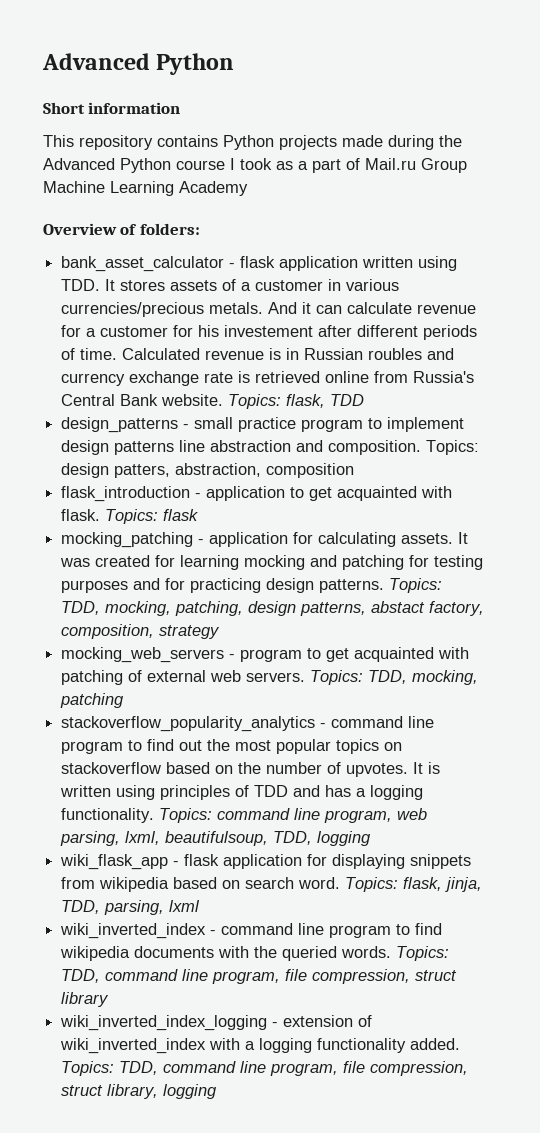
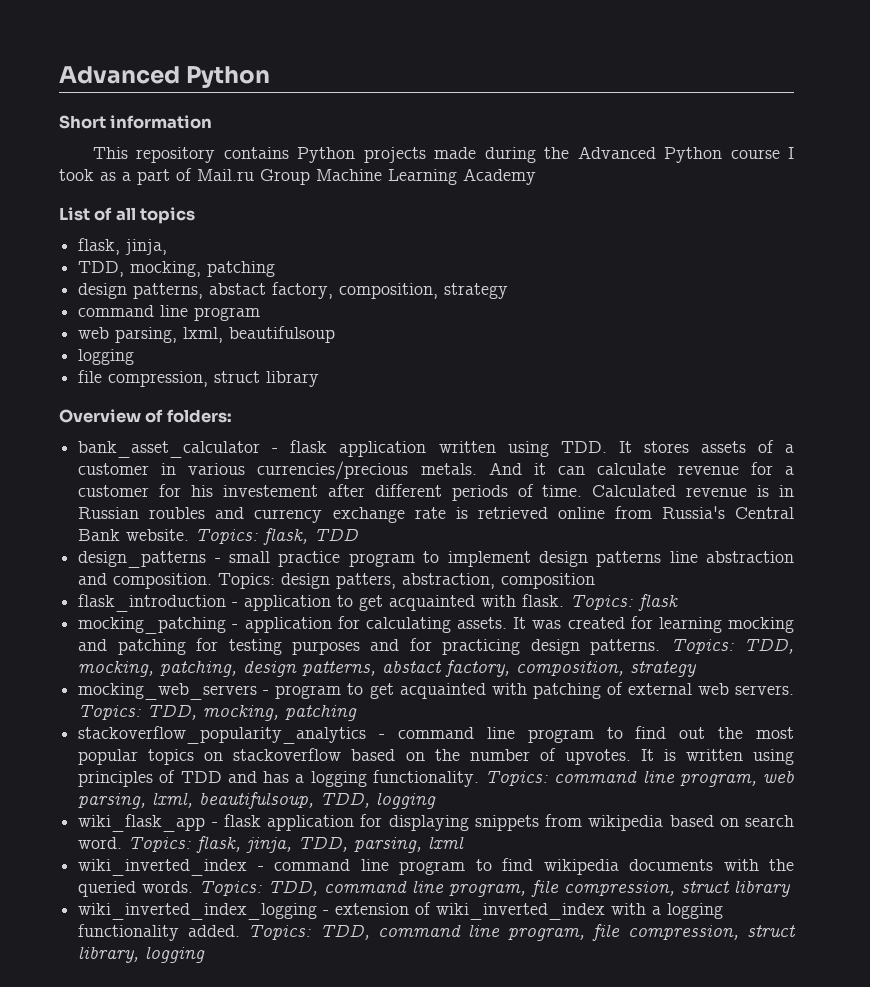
(248, 188) none -> [59,207,196,224] [78,238,168,255] [78,261,276,277] [78,282,509,299] [78,305,261,321] [78,326,336,343] [78,349,135,365] [78,370,320,387] // List of all topics // flask, jinja, // TDD, mocking, patching // design patterns, abstact factory, composition, strategy // command line program // web parsing, lxml, beautifulsoup // logging // file compression, struct library

